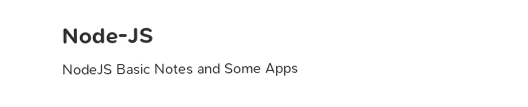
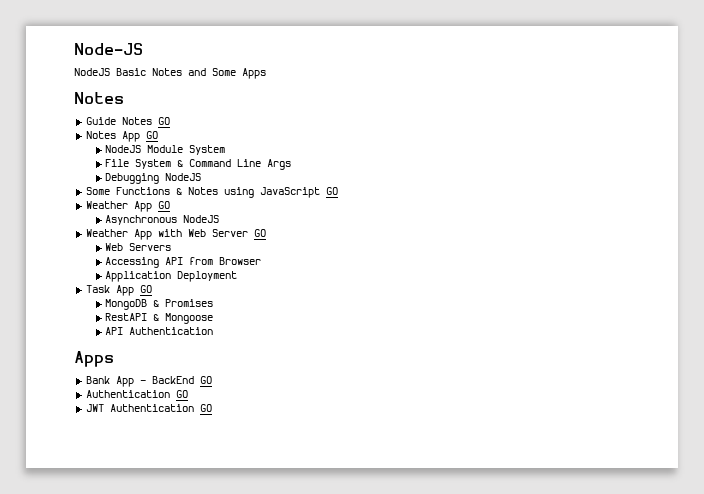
(299, 69) none -> [74,92,124,104] [85,117,170,125] [85,131,158,142] [105,145,226,155] [105,159,292,170] [105,173,202,184] [85,187,338,198] [85,201,170,212] [105,215,220,225] [85,229,266,240] [105,243,172,251] [105,257,262,268] [105,271,238,282] [85,285,152,296] [105,299,214,310] [105,313,214,324] [105,327,214,335] [74,351,114,367] [85,376,212,387] [85,390,188,398] [85,404,212,412] // Notes // Guide Notes GO // Notes App GO // NodeJS Module System // File System & Command Line Args // Debugging NodeJS // Some Functions & Notes using JavaScript GO // Weather App GO // Asynchronous NodeJS // Weather App with Web Server GO // Web Servers // Accessing API from Browser // Application Deployment // Task App GO // MongoDB & Promises // RestAPI & Mongoose // API Authentication // Apps // Bank App - BackEnd GO // Authentication GO // JWT Authentication GO

